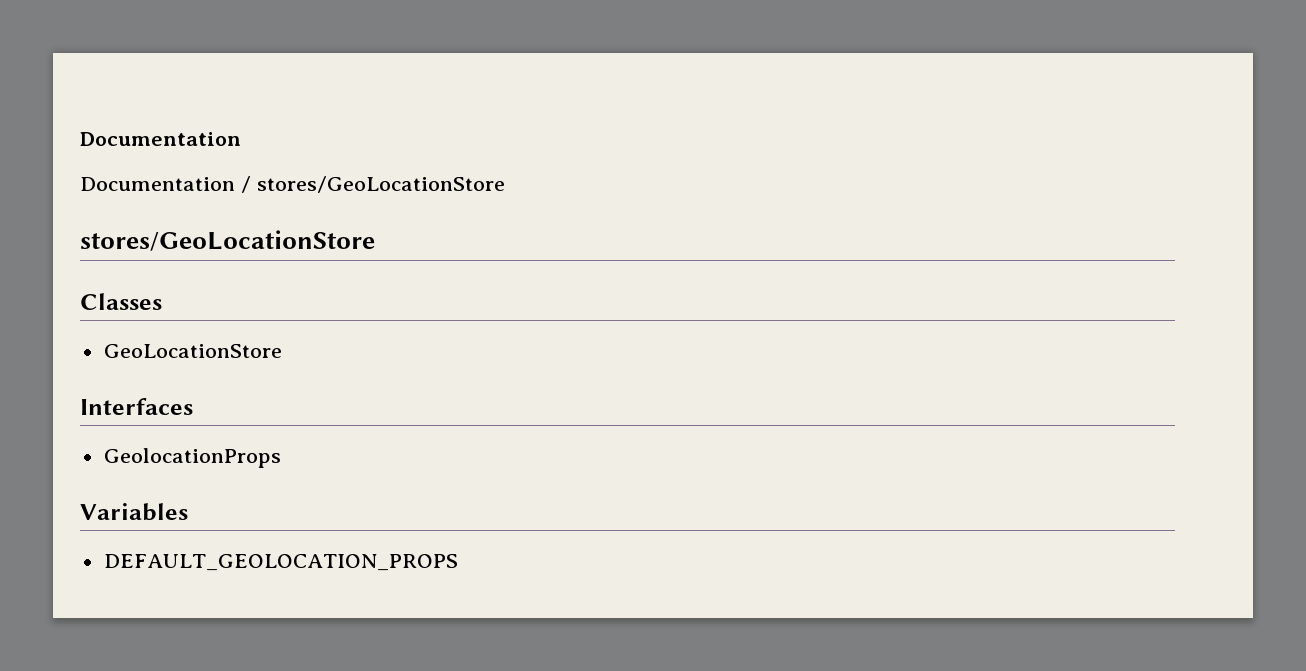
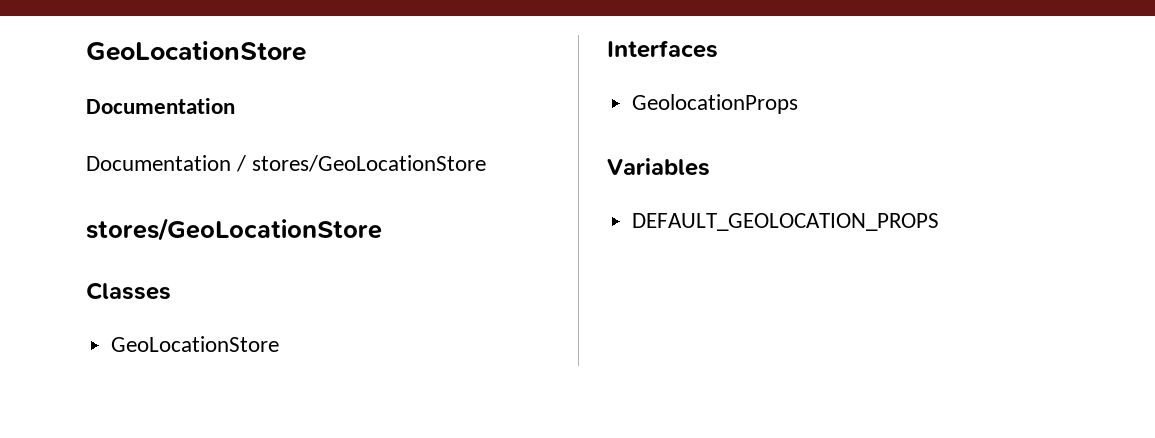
(80, 139) none -> [86,41,306,61] GeoLocationStore //

